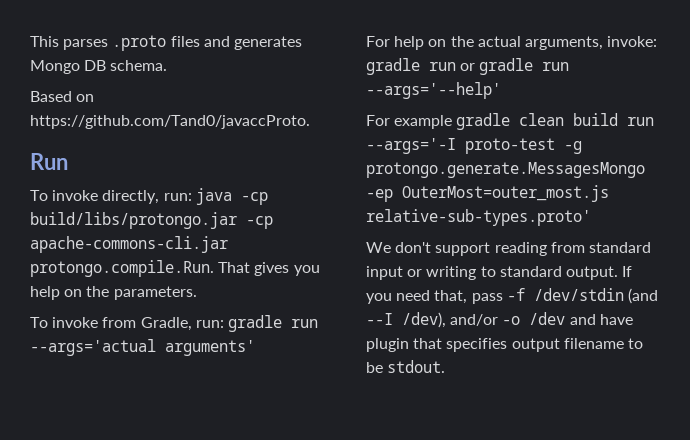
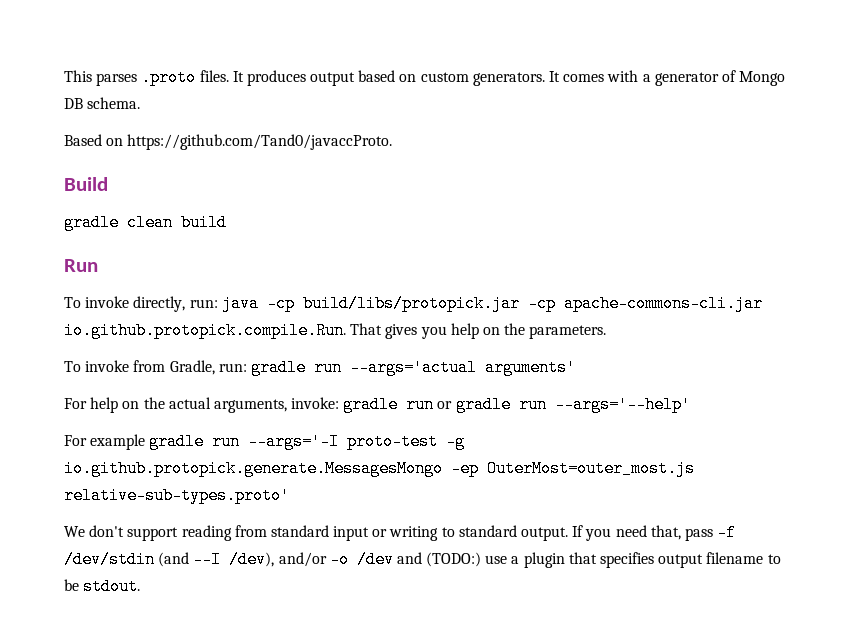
[170,36,302,50] files and generates -> [199,70,736,86] files. It produces output based on custom generators. It comes with a generator of
(310, 122) none -> [64,177,108,191] [64,214,227,231] // Build // gradle clean build
[30,212,237,229] build/libs/protongo.jar -> [302,295,520,312] build/libs/protopick.jar
[30,260,214,277] protongo.compile.Run. -> [64,322,346,339] io.github.protopick.compile.Run.
[519,113,619,126] clean build -> (205, 441) none
[366,162,645,178] protongo.generate.MessagesMongo -> [64,460,443,477] io.github.protopick.generate.MessagesMongo
[599,314,633,325] have -> [426,552,520,567] (TODO:) use a

